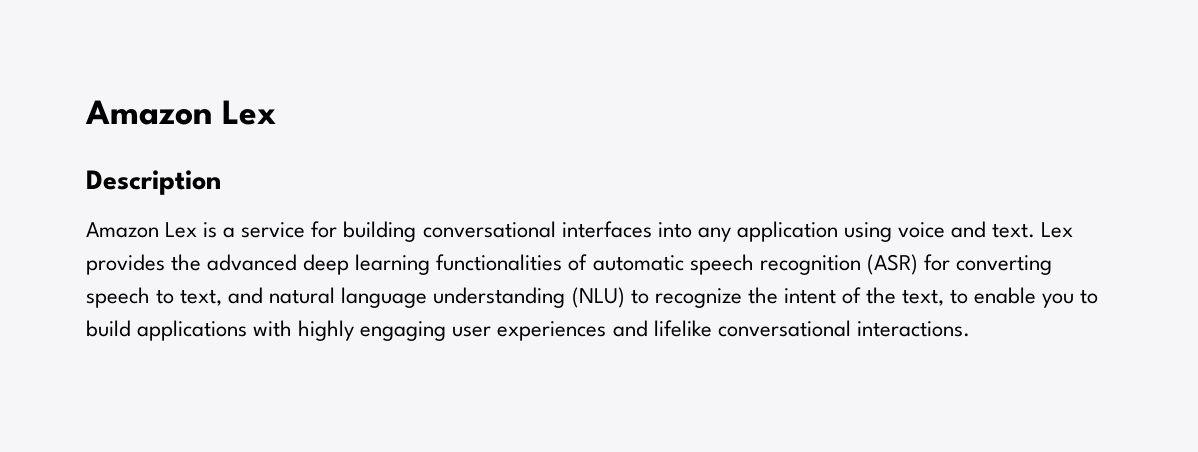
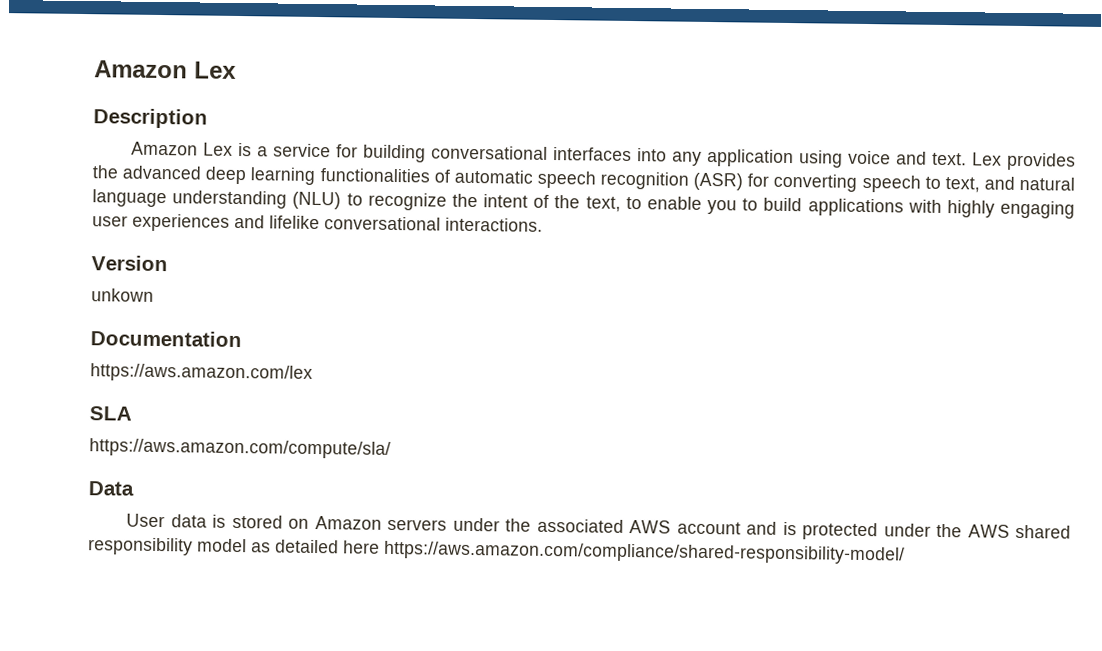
(970, 329) none -> [91,255,168,272] [91,288,154,302] [90,330,242,348] [90,363,313,383] [89,406,132,421] [89,438,391,459] [88,481,134,496] [126,513,1072,541] [88,537,905,565] // Version // unkown // Documentation // https://aws.amazon.com/lex // SLA // https://aws.amazon.com/compute/sla/ // Data // User data is stored on Amazon servers under the associated AWS account and is protected under the AWS shared responsibility model as detailed here https://aws.amazon.com/compliance/shared-responsibility-model/

